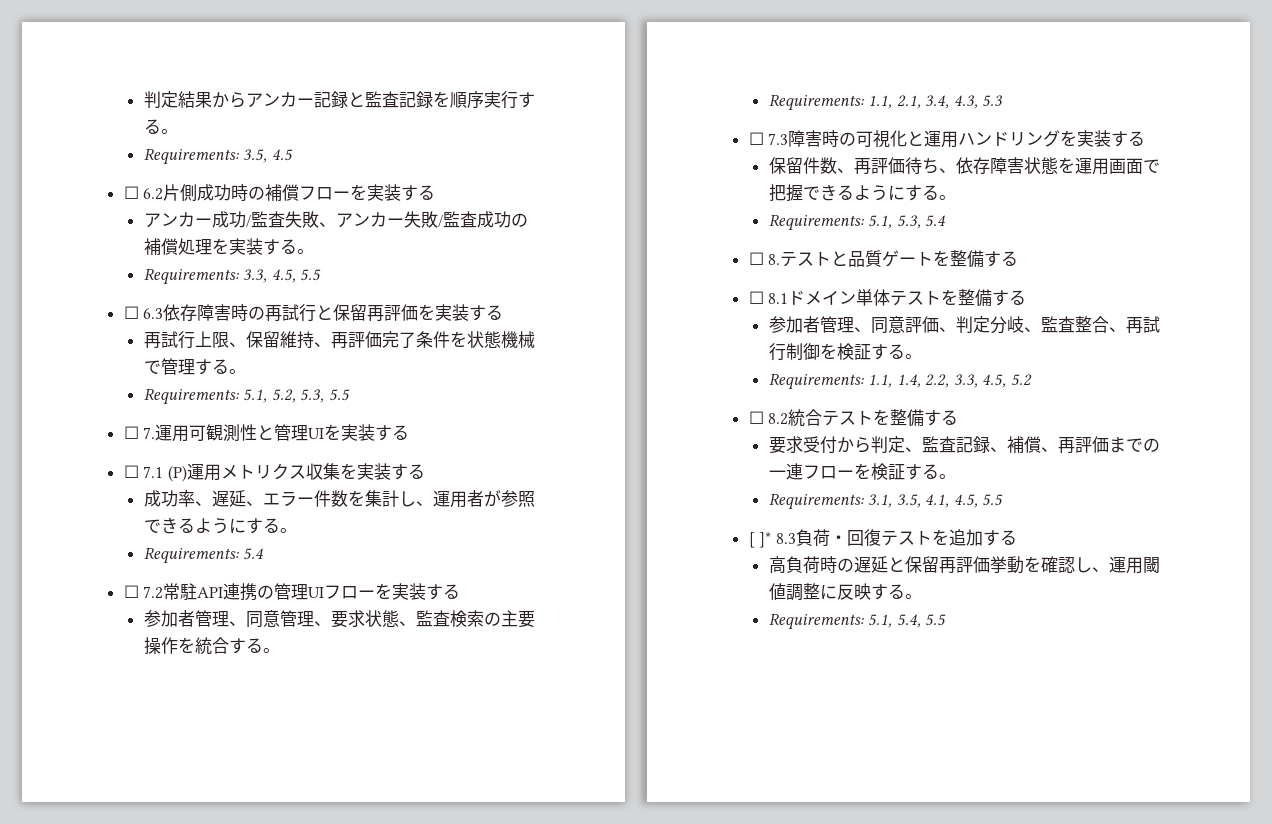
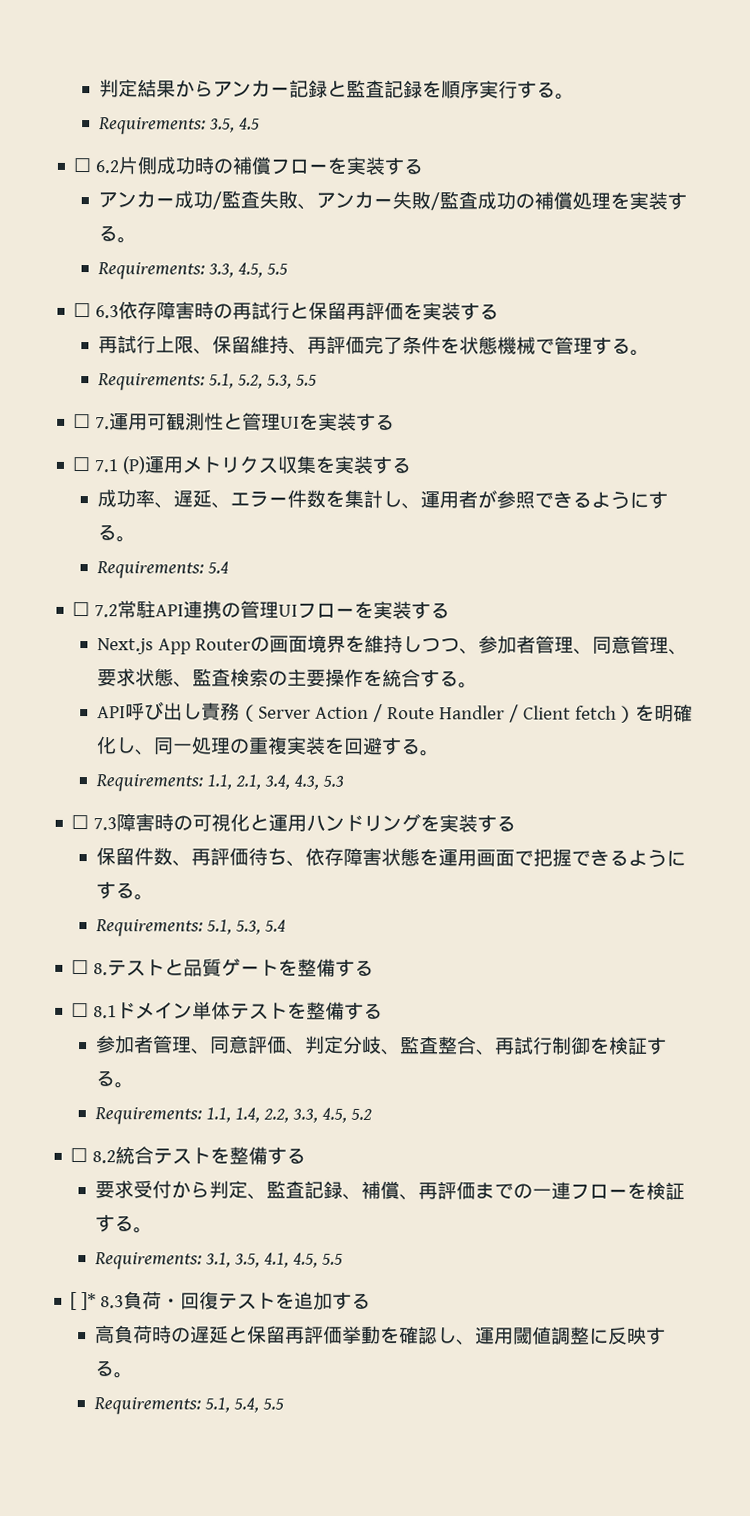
(461, 591) none -> [96,634,479,655] Next.js App Routerの画面境界を維持しつつ、
(280, 650) none -> [96,701,693,723] [96,736,440,757] // API呼び出し責務（Server Action / Route Handler / Client fetch）を明確化し、同一処理の重複実装を回避する。

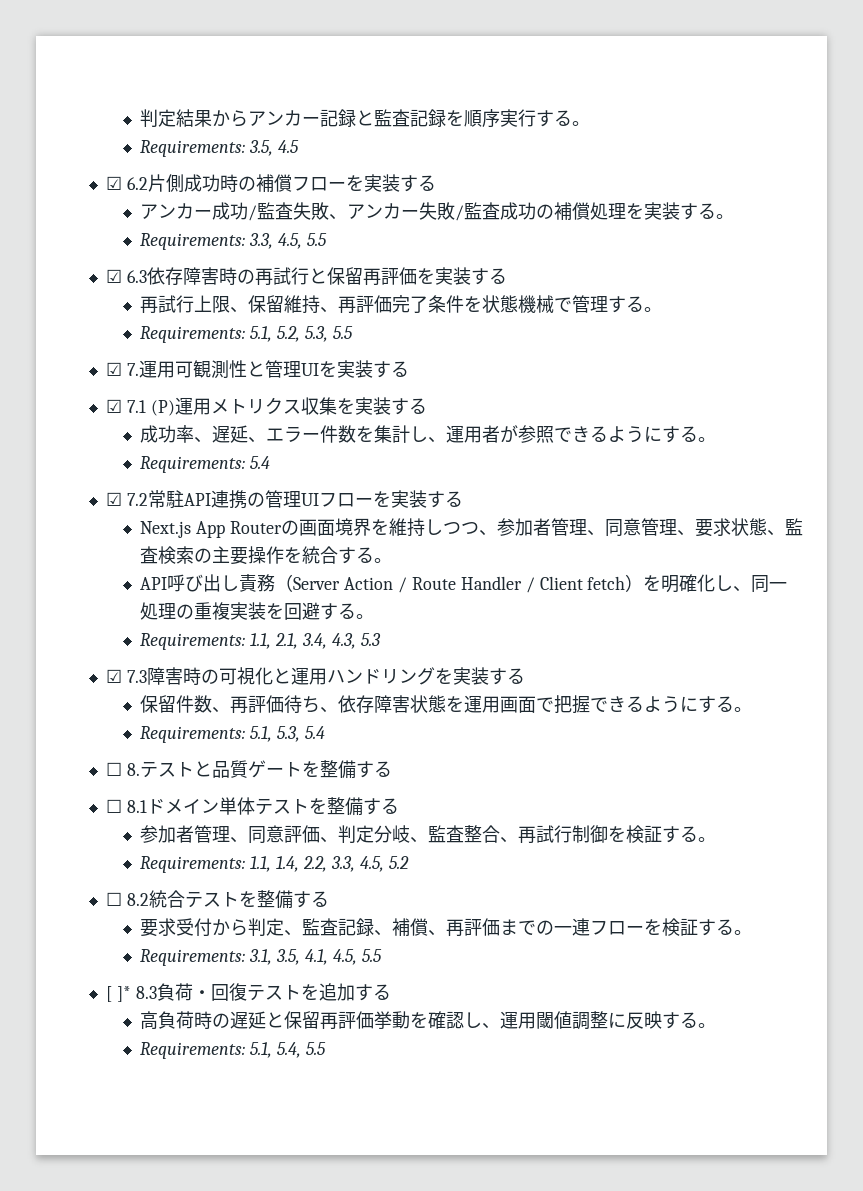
[73,157,92,173] ☐ -> [105,176,122,190] ☑
[73,302,92,318] ☐ -> [105,269,122,283] ☑
[73,413,92,429] ☐ -> [105,362,122,376] ☑
[72,456,91,472] ☐ -> [105,399,122,413] ☑
[72,601,91,617] ☐ -> [105,492,122,506] ☑
[71,814,90,830] ☐ -> [105,669,122,683] ☑

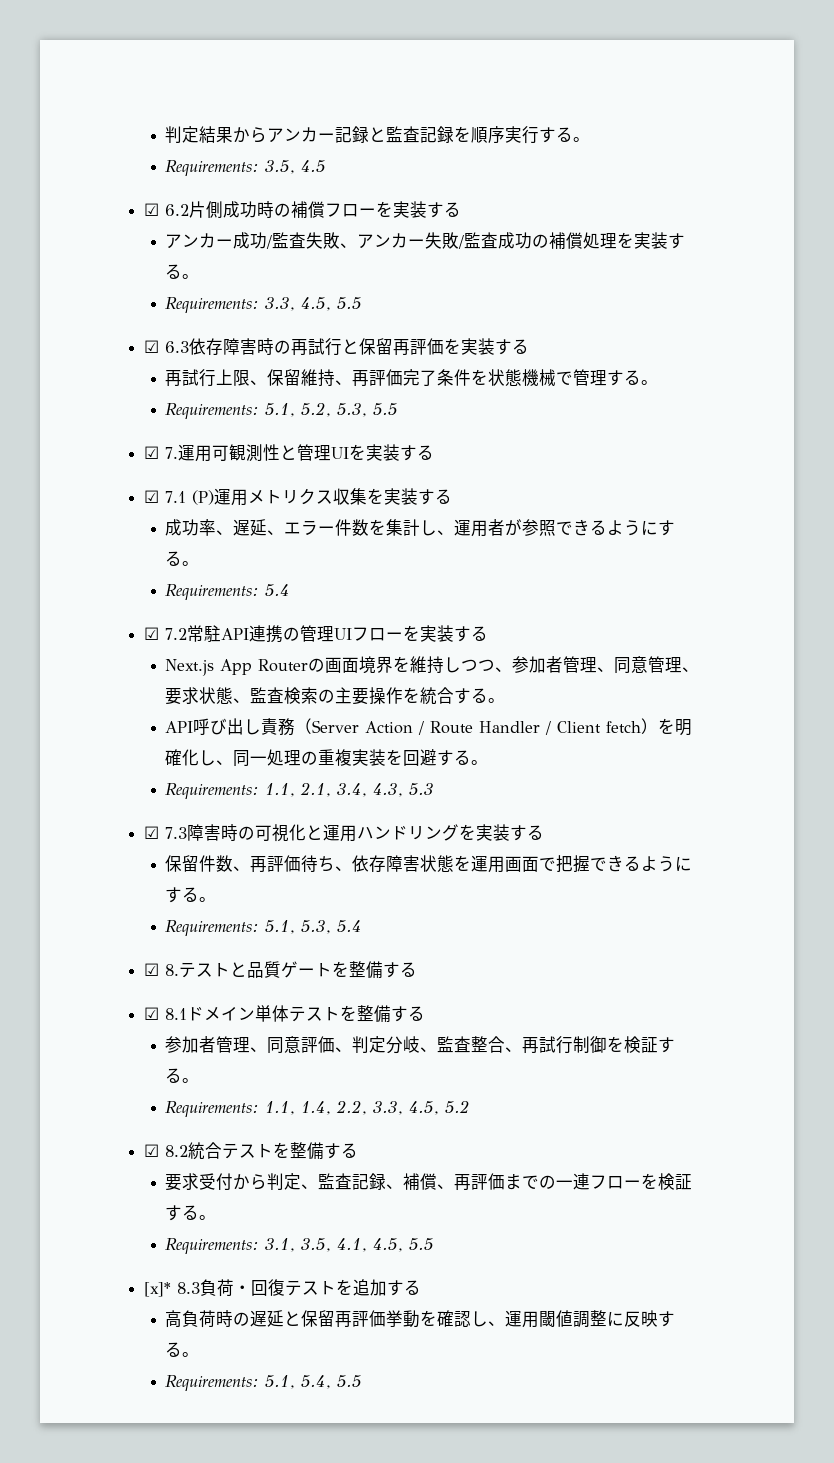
[105,762,122,776] ☐ -> [144,963,160,976] ☑
[105,799,122,813] ☐ -> [144,1007,160,1020] ☑
[105,892,122,906] ☐ -> [144,1144,160,1157] ☑
[105,986,131,1002] [ ]* -> [144,1282,172,1297] [x]*

